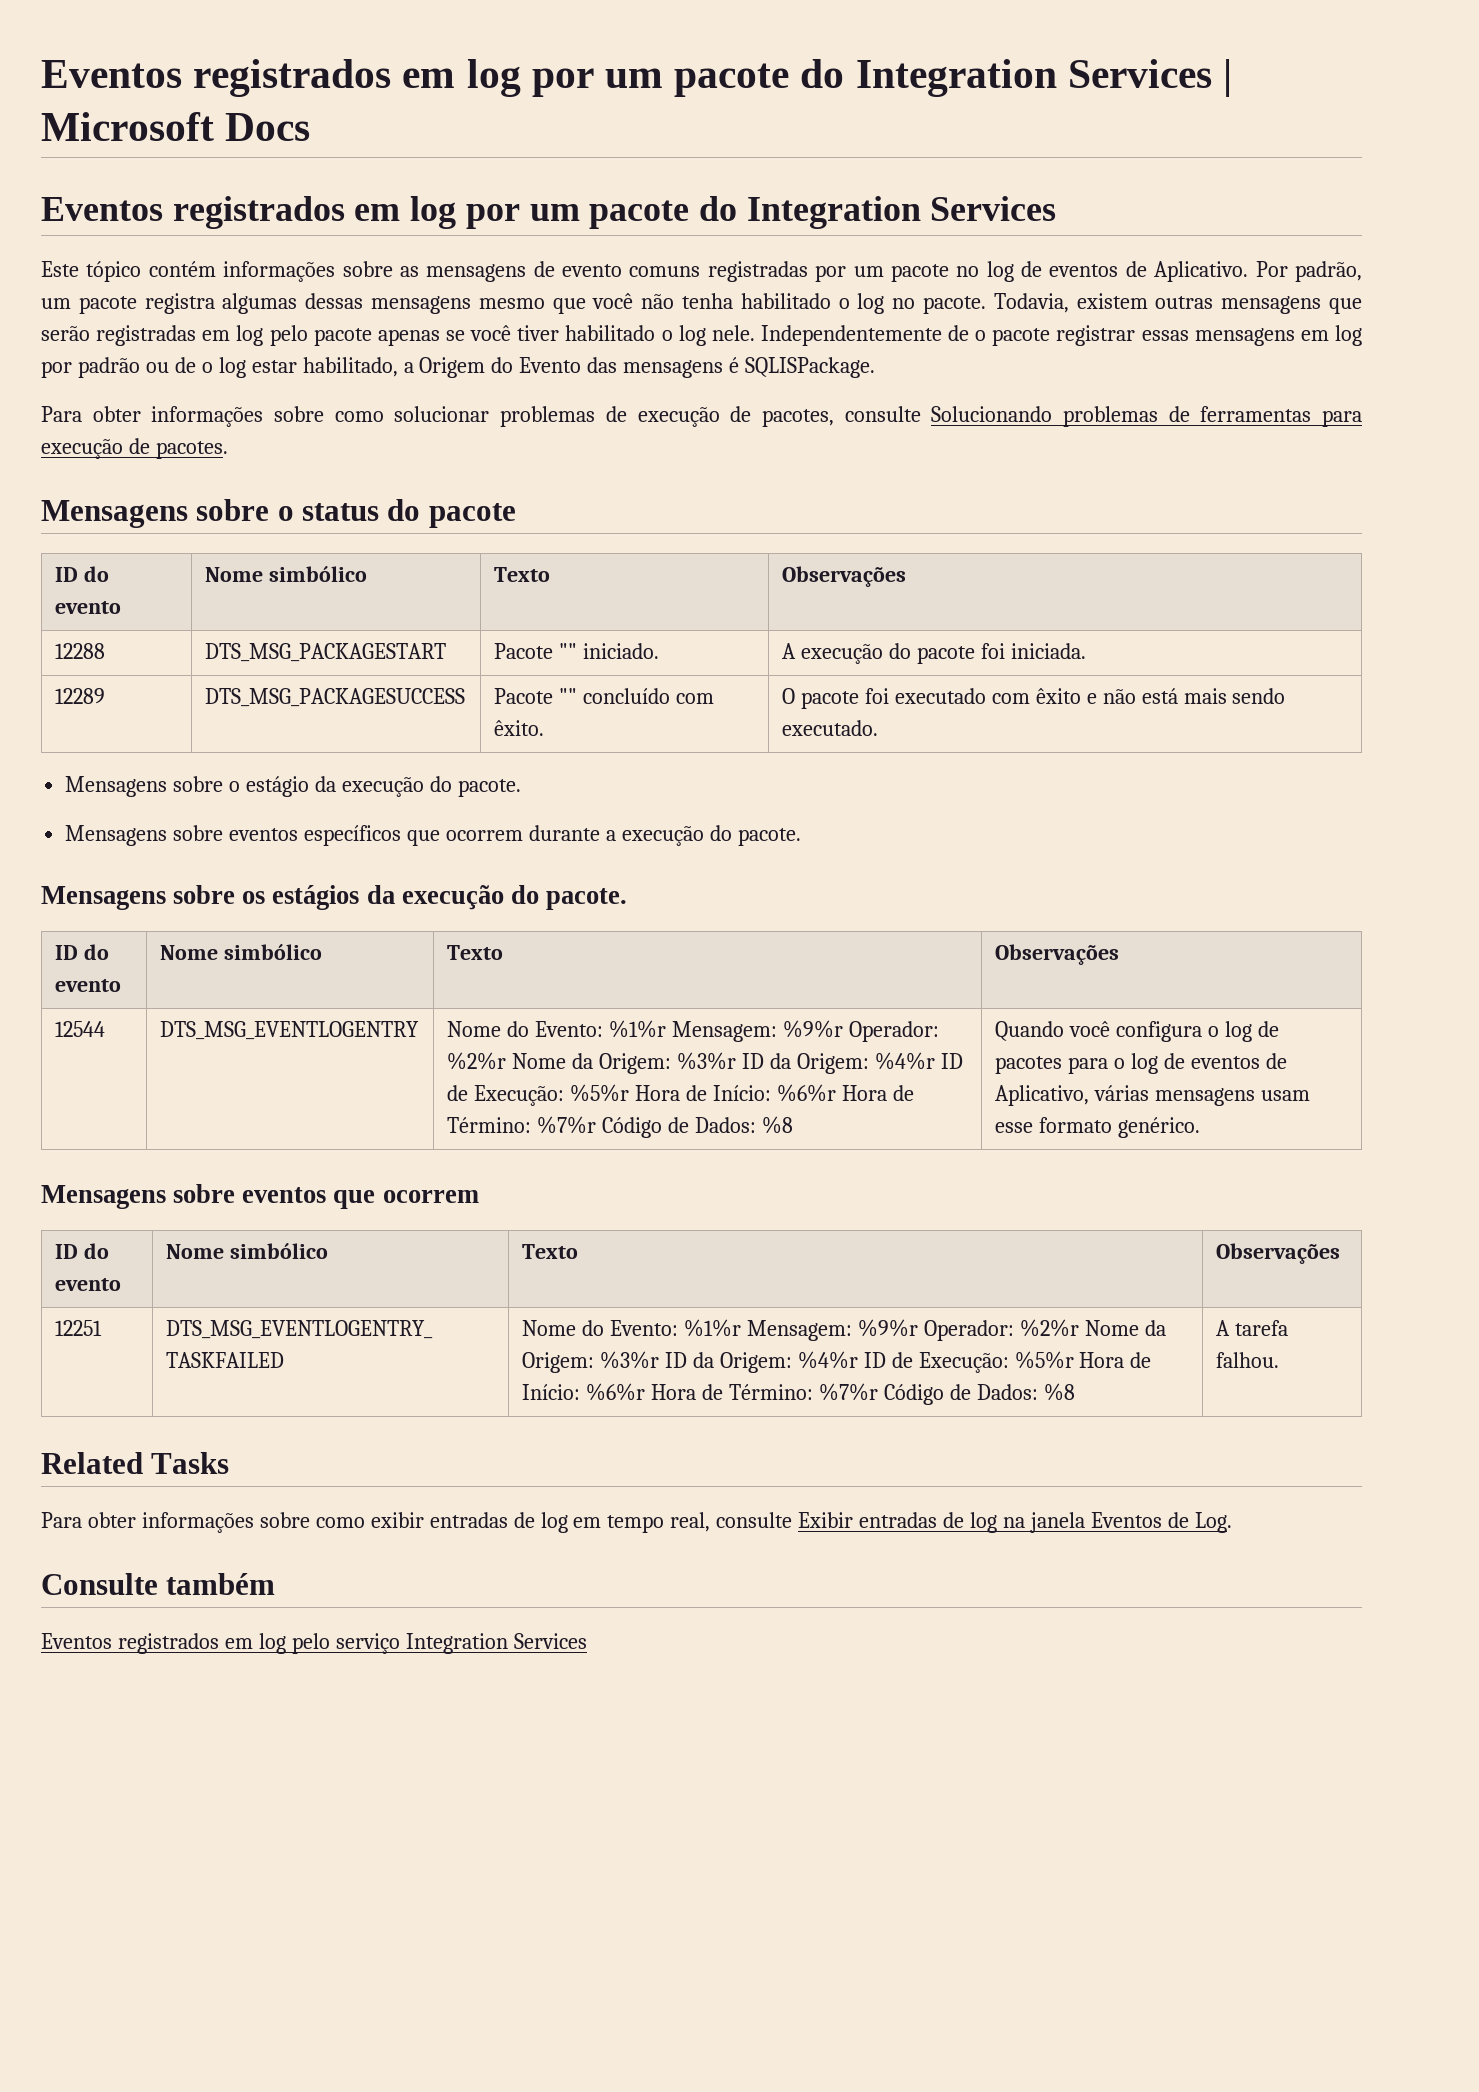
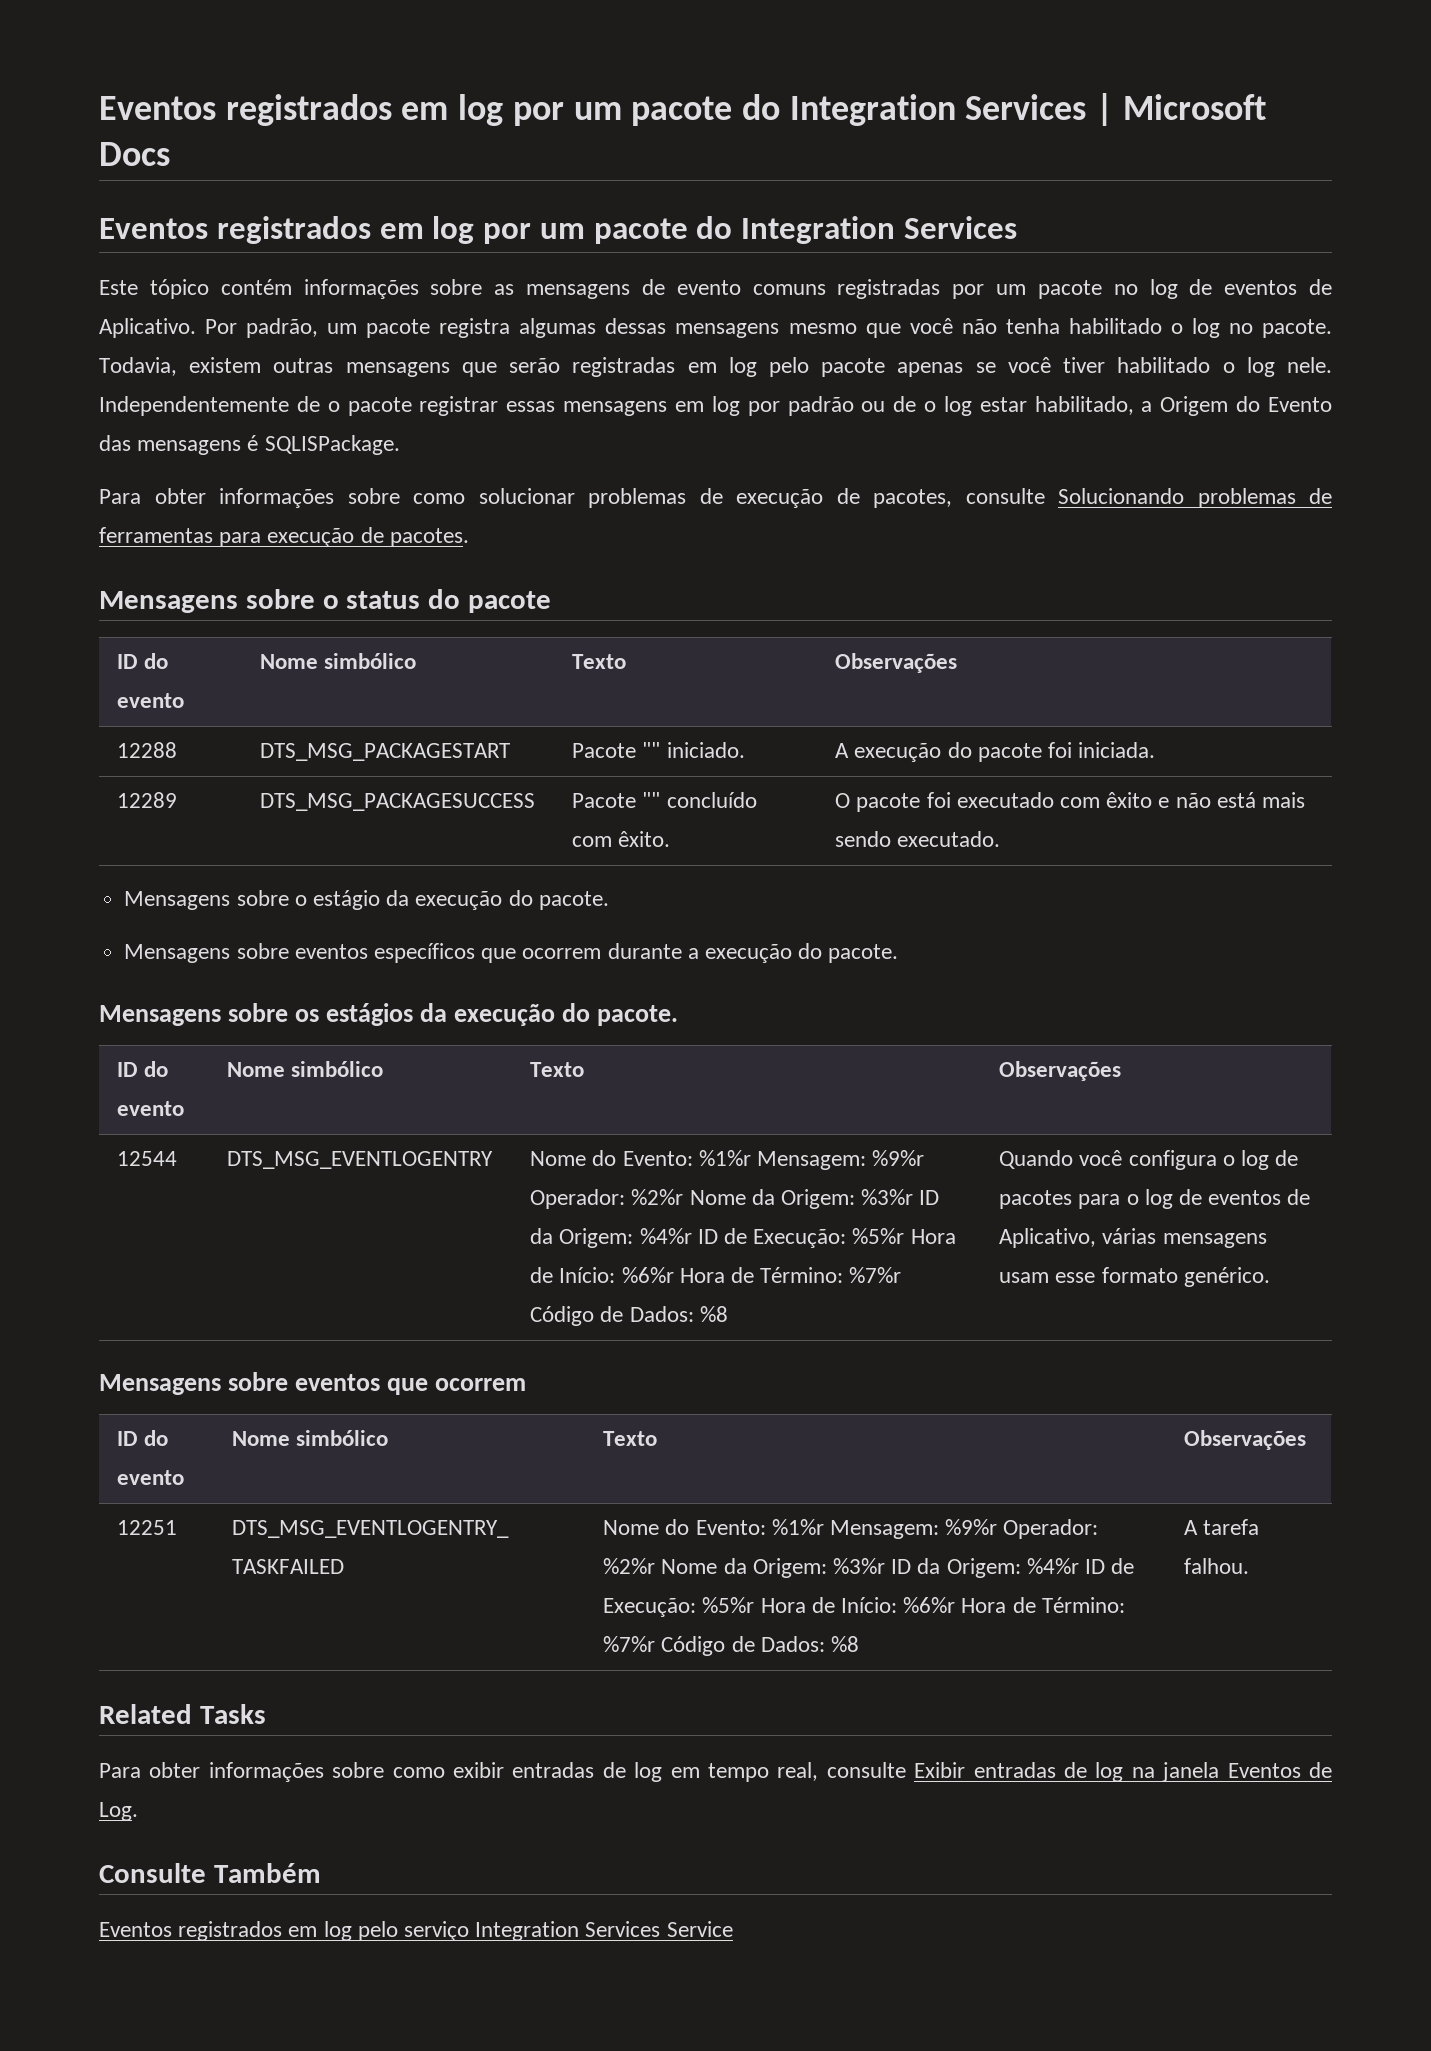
[166,1573,276,1595] também -> [213,1863,321,1883] Também
(587, 1641) none -> [666,1921,733,1937] Service

